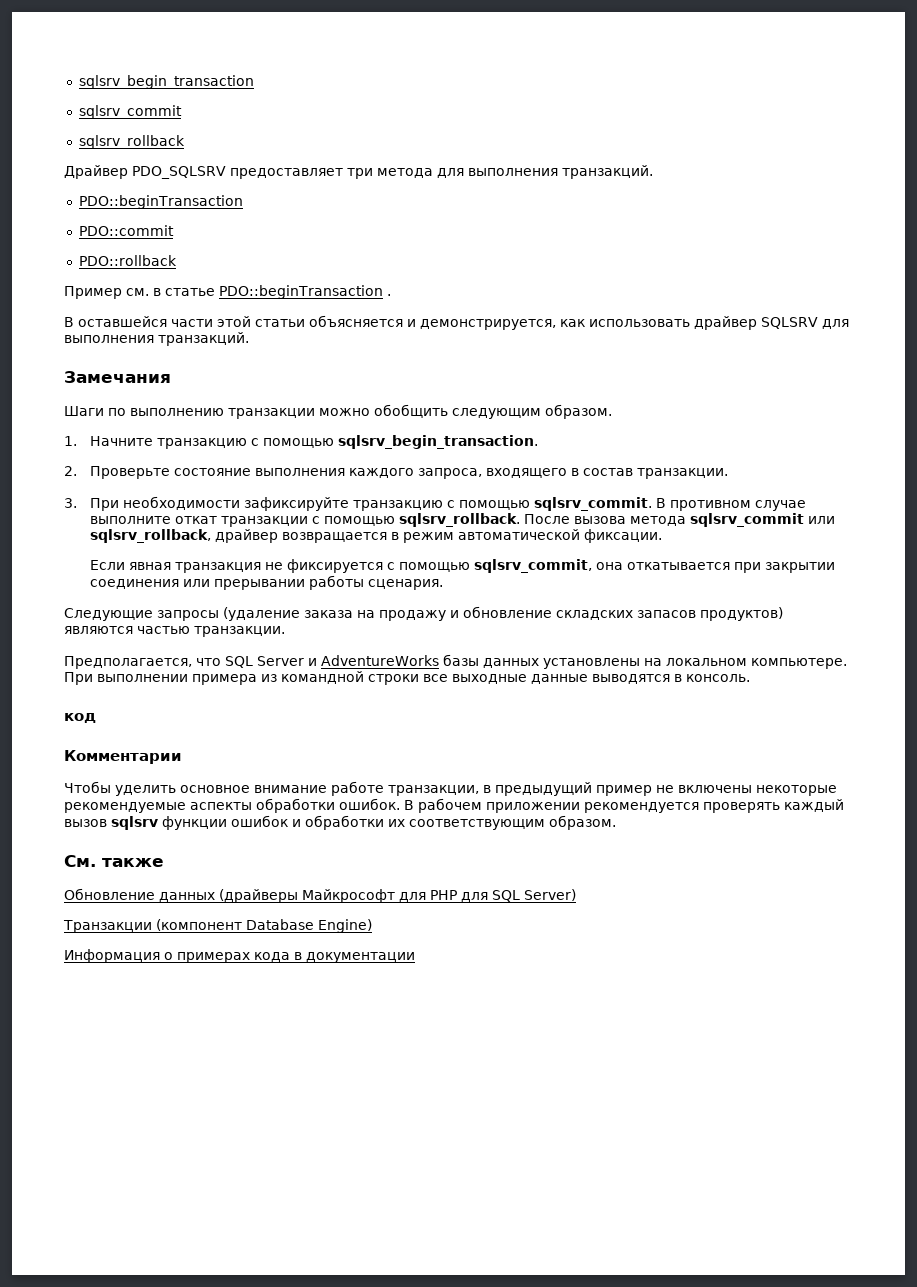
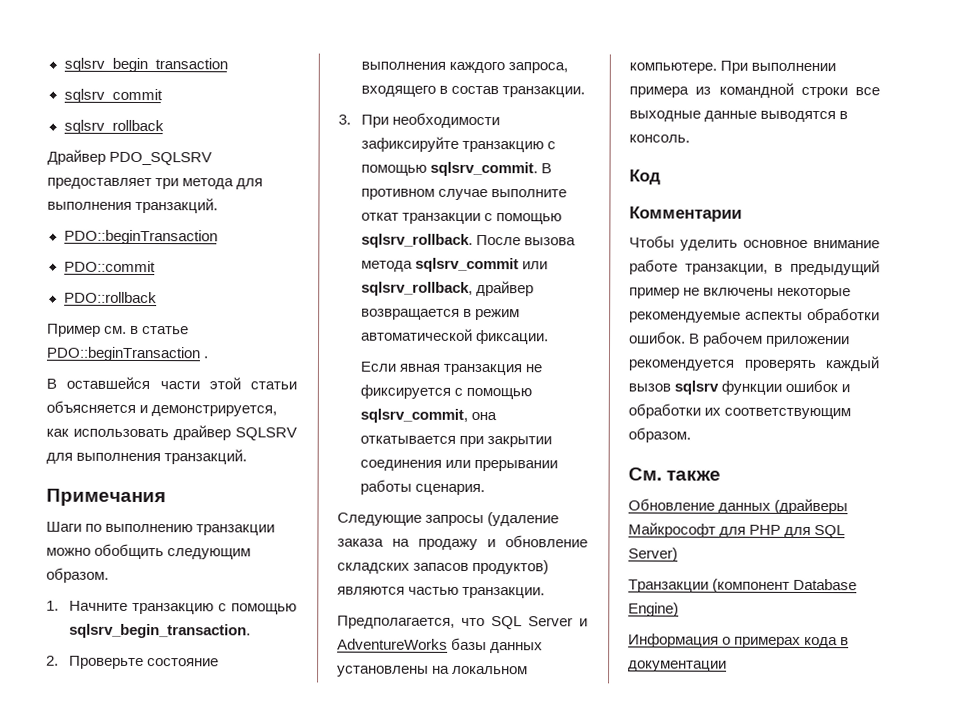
[64,371,171,383] Замечания -> [46,488,166,507] Примечания
[64,713,96,723] код -> [629,169,661,185] Код

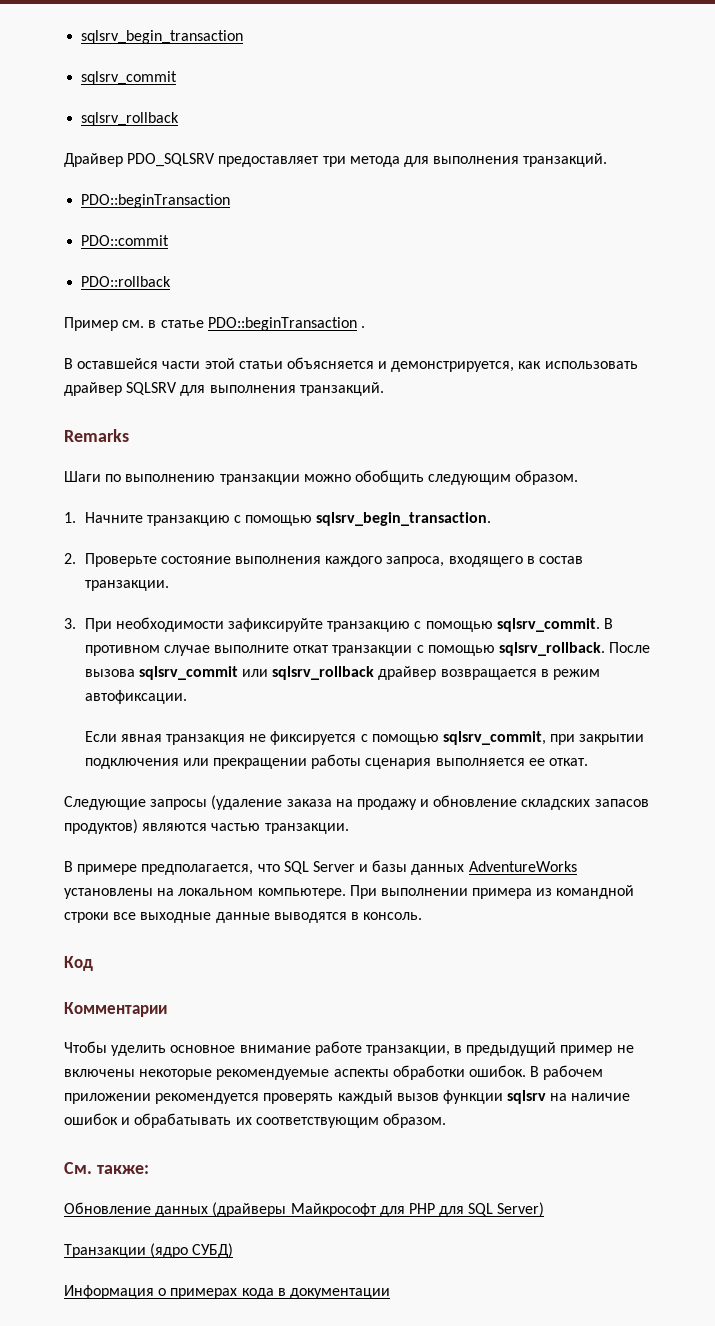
[46,488,166,507] Примечания -> [64,429,129,442] Remarks
[360,260,413,272] метода -> (135, 673) none
[360,281,473,296] sqlsrv_rollback, -> [272,666,375,680] sqlsrv_rollback
[360,328,550,345] автоматической фиксации. -> [84,690,187,704] автофиксации.
[471,411,498,421] [359,435,553,448] [359,459,559,472] [359,479,486,496] она откатывается при закрытии соединения или прерывании работы сценария. -> [550,734,645,745] [84,754,588,769] при закрытии подключения или прекращении работы сценария выполняется ее откат.
[337,615,455,629] Предполагается, -> [64,861,254,875] В примере предполагается,
[337,638,448,650] AdventureWorks -> (369, 868) none
(544, 648) none -> [468,861,577,872] AdventureWorks
[674,380,783,395] sqlsrv функции -> [442,1090,631,1104] функции sqlsrv на наличие
[628,403,701,419] обработки -> [134,1113,232,1128] обрабатывать
[666,470,722,481] также -> [96,1165,149,1174] также:
[712,578,858,593] [628,602,679,617] (компонент Database Engine) -> [150,1243,234,1258] (ядро СУБД)

